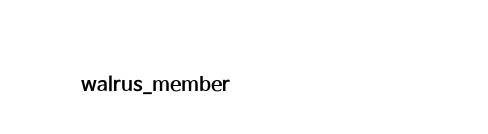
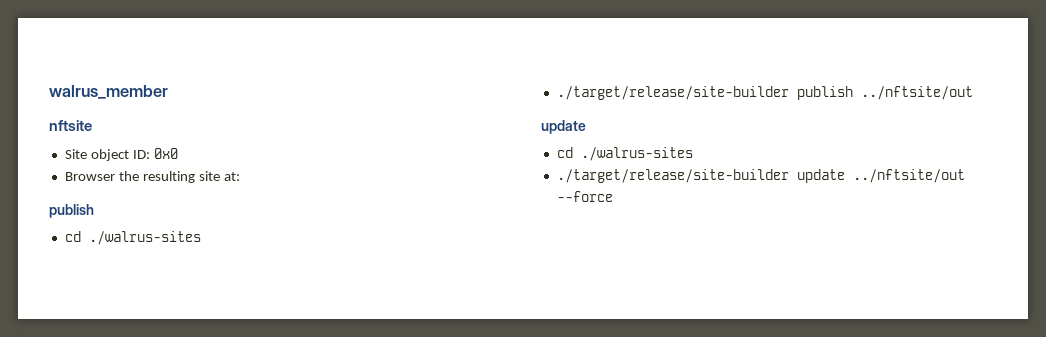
(230, 85) none -> [49,120,92,131] [64,148,178,161] [64,171,240,183] [49,204,94,218] [64,231,201,245] [556,86,973,100] [541,120,586,134] [556,147,693,161] [556,169,965,183] [556,191,613,202] // nftsite // Site object ID: 0x0 // Browser the resulting site at: // publish // cd ./walrus-sites // ./target/release/site-builder publish ../nftsite/out // update // cd ./walrus-sites // ./target/release/site-builder update ../nftsite/out --force

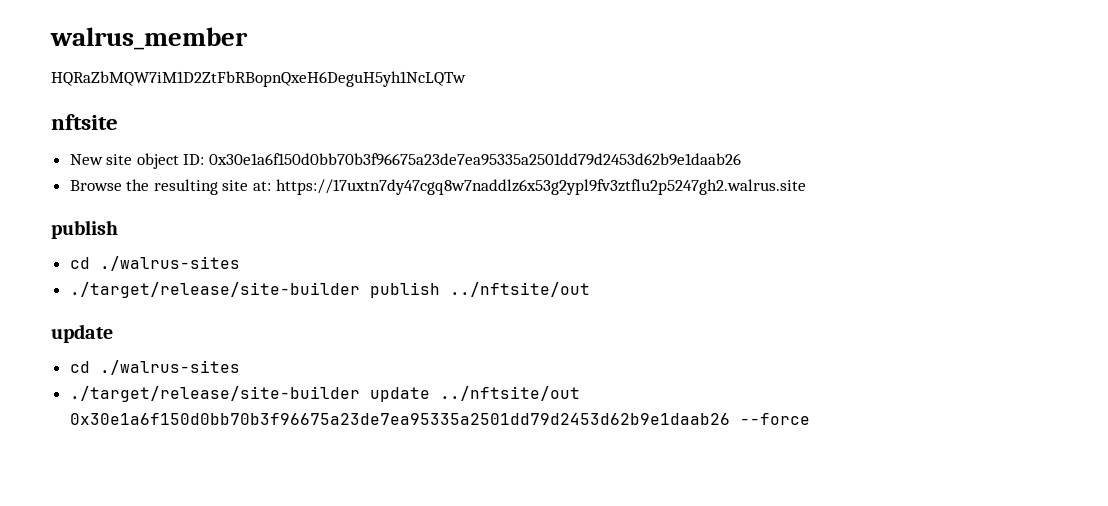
(168, 92) none -> [51,71,466,87] // HQRaZbMQW7iM1D2ZtFbRBopnQxeH6DeguH5yh1NcLQTw
[64,148,178,161] [64,172,115,181] Site object ID: 0x0 // Browser -> [69,153,742,169] [69,180,122,191] New site object ID: 0x30e1a6f150d0bb70b3f96675a23de7ea95335a2501dd79d2453d62b9e1daab26 // Browse
(240, 176) none -> [275,179,806,195] https://17uxtn7dy47cgq8w7naddlz6x53g2ypl9fv3ztflu2p5247gh2.walrus.site
(965, 176) none -> [69,413,730,425] 0x30e1a6f150d0bb70b3f96675a23de7ea95335a2501dd79d2453d62b9e1daab26

